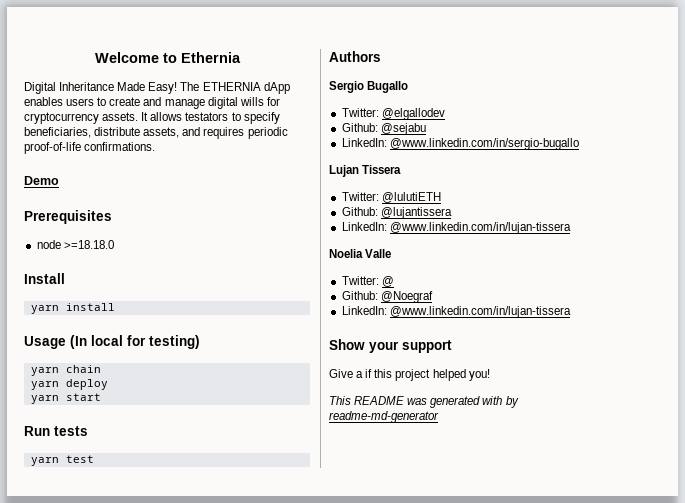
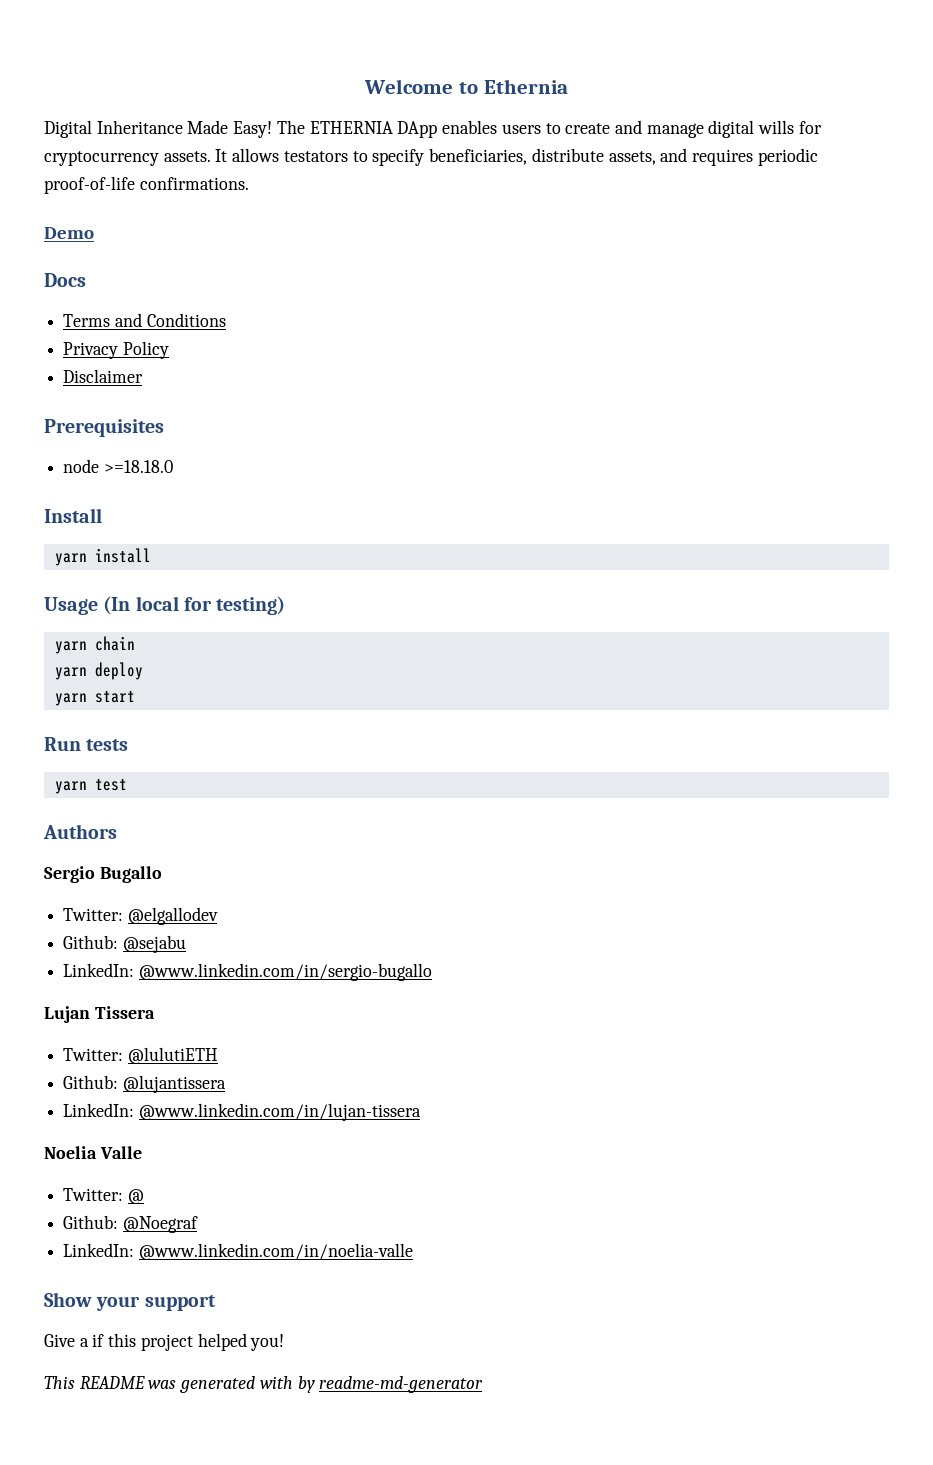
[263,82,290,94] dApp -> [397,121,438,138] DApp
(59, 180) none -> [44,273,86,287] [63,313,226,327] [63,341,169,359] [63,369,144,383] // Docs // Terms and Conditions // Privacy Policy // Disclaimer
[389,306,571,318] @www.linkedin.com/in/lujan-tissera -> [138,1243,413,1260] @www.linkedin.com/in/noelia-valle

